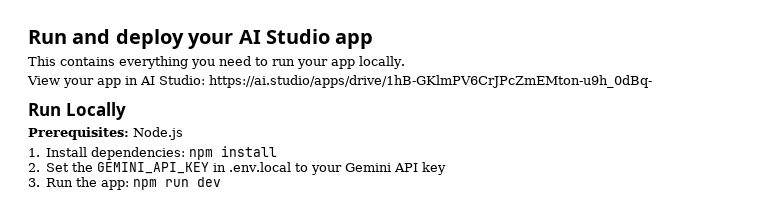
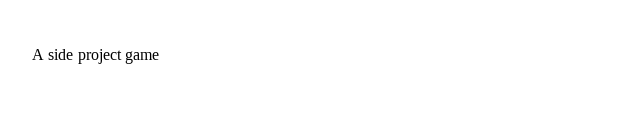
[28,29,374,49] [28,56,405,69] [27,75,652,88] [28,102,126,120] [28,127,183,140] [28,146,278,160] [28,162,447,175] [28,177,222,190] Run and deploy your AI Studio app // This contains everything you need to run your app locally. // View your app in AI Studio: https://ai.studio/apps/drive/1hB-GKlmPV6CrJPcZmEMton-u9h_0dBq- // Run Locally // Prerequisites: Node.js // 1. Install dependencies: npm install // 2. Set the GEMINI_API_KEY in .env.local to your Gemini API key // 3. Run the app: npm run dev -> [32,49,159,64] A side project game

